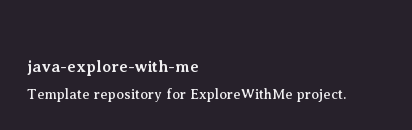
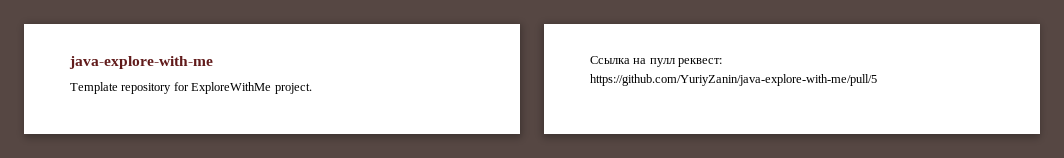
(346, 95) none -> [590,56,723,67] [590,74,877,86] // Ссылка на пулл реквест: https://github.com/YuriyZanin/java-explore-with-me/pull/5

